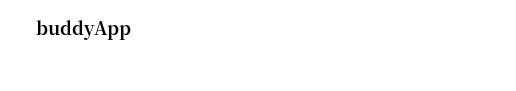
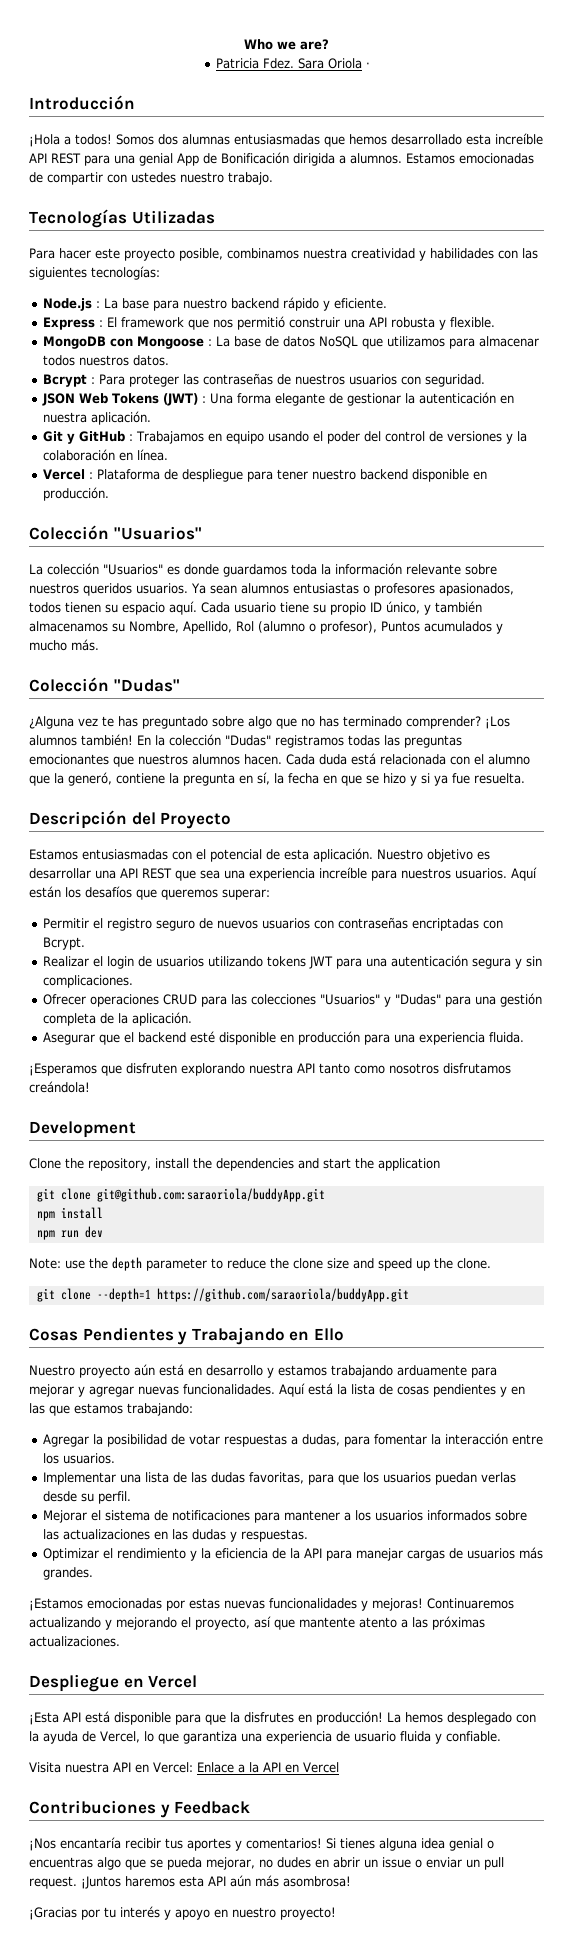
[36,20,131,40] buddyApp -> [244,39,329,50] [216,58,371,69] [29,95,135,110] [29,133,543,147] [29,152,534,166] [29,172,273,185] [29,209,215,228] [29,248,538,261] [29,266,160,280] [42,297,387,311] [42,316,495,330] [42,336,539,349] [42,355,169,366] [42,373,485,387] [41,392,514,406] [42,411,151,425] [42,431,527,444] [42,449,168,461] [42,469,487,482] [42,487,109,501] [29,525,202,540] [29,563,497,577] [29,583,514,596] [29,601,482,615] [29,621,503,634] [29,639,99,651] [29,677,180,692] [29,716,510,729] [29,734,462,748] [29,753,530,767] [29,772,525,786] [29,810,232,829] [29,848,490,862] [29,867,537,881] [29,886,270,900] [42,917,503,931] [42,937,85,950] [42,955,542,969] [42,975,133,988] [42,993,542,1007] [42,1012,192,1026] [42,1031,524,1045] [29,1063,511,1076] [29,1081,90,1093] [29,1121,136,1138] [29,1158,440,1171] [36,1188,325,1202] [36,1207,103,1221] [36,1226,103,1240] [29,1257,491,1271] [36,1288,409,1302] [29,1327,344,1345] [29,1364,497,1378] [29,1383,525,1397] [29,1403,193,1416] [42,1433,543,1447] [42,1453,115,1464] [42,1472,516,1485] [42,1491,131,1504] [42,1510,527,1523] [42,1529,308,1542] [42,1547,543,1561] [42,1567,93,1580] [29,1598,514,1611] [29,1616,485,1630] [29,1636,120,1647] [29,1674,198,1692] [29,1711,536,1725] [29,1731,501,1744] [29,1762,339,1773] [29,1800,251,1818] [29,1837,494,1851] [29,1857,504,1870] [29,1875,351,1889] [29,1906,336,1920] Who we are? // Patricia Fdez. Sara Oriola · // Introducción // ¡Hola a todos! Somos dos alumnas entusiasmadas que hemos desarrollado esta increíble API REST para una genial App de Bonificación dirigida a alumnos. Estamos emocionadas de compartir con ustedes nuestro trabajo. // Tecnologías Utilizadas // Para hacer este proyecto posible, combinamos nuestra creatividad y habilidades con las siguientes tecnologías: // Node.js : La base para nuestro backend rápido y eficiente. // Express : El framework que nos permitió construir una API robusta y flexible. // MongoDB con Mongoose : La base de datos NoSQL que utilizamos para almacenar todos nuestros datos. // Bcrypt : Para proteger las contraseñas de nuestros usuarios con seguridad. // JSON Web Tokens (JWT) : Una forma elegante de gestionar la autenticación en nuestra aplicación. // Git y GitHub : Trabajamos en equipo usando el poder del control de versiones y la colaboración en línea. // Vercel : Plataforma de despliegue para tener nuestro backend disponible en producción. // Colección "Usuarios" // La colección "Usuarios" es donde guardamos toda la información relevante sobre nuestros queridos usuarios. Ya sean alumnos entusiastas o profesores apasionados, todos tienen su espacio aquí. Cada usuario tiene su propio ID único, y también almacenamos su Nombre, Apellido, Rol (alumno o profesor), Puntos acumulados y mucho más. // Colección "Dudas" // ¿Alguna vez te has preguntado sobre algo que no has terminado comprender? ¡Los alumnos también! En la colección "Dudas" registramos todas las preguntas emocionantes que nuestros alumnos hacen. Cada duda está relacionada con el alumno que la generó, contiene la pregunta en sí, la fecha en que se hizo y si ya fue resuelta. // Descripción del Proyecto // Estamos entusiasmadas con el potencial de esta aplicación. Nuestro objetivo es desarrollar una API REST que sea una experiencia increíble para nuestros usuarios. Aquí están los desafíos que queremos superar: // Permitir el registro seguro de nuevos usuarios con contraseñas encriptadas con Bcrypt. // Realizar el login de usuarios utilizando tokens JWT para una autenticación segura y sin complicaciones. // Ofrecer operaciones CRUD para las colecciones "Usuarios" y "Dudas" para una gestión completa de la aplicación. // Asegurar que el backend esté disponible en producción para una experiencia fluida. // ¡Esperamos que disfruten explorando nuestra API tanto como nosotros disfrutamos creándola! // Development // Clone the repository, install the dependencies and start the application // git clone git@github.com:saraoriola/buddyApp.git // npm install // npm run dev // Note: use the depth parameter to reduce the clone size and speed up the clone. // git clone --depth=1 https://github.com/saraoriola/buddyApp.git // Cosas Pendientes y Trabajando en Ello // Nuestro proyecto aún está en desarrollo y estamos trabajando arduamente para mejorar y agregar nuevas funcionalidades. Aquí está la lista de cosas pendientes y en las que estamos trabajando: // Agregar la posibilidad de votar respuestas a dudas, para fomentar la interacción entre los usuarios. // Implementar una lista de las dudas favoritas, para que los usuarios puedan verlas desde su perfil. // Mejorar el sistema de notificaciones para mantener a los usuarios informados sobre las actualizaciones en las dudas y respuestas. // Optimizar el rendimiento y la eficiencia de la API para manejar cargas de usuarios más grandes. // ¡Estamos emocionadas por estas nuevas funcionalidades y mejoras! Continuaremos actualizando y mejorando el proyecto, así que mantente atento a las próximas actualizaciones. // Despliegue en Vercel // ¡Esta API está disponible para que la disfrutes en producción! La hemos desplegado con la ayuda de Vercel, lo que garantiza una experiencia de usuario fluida y confiable. // Visita nuestra API en Vercel: Enlace a la API en Vercel // Contribuciones y Feedback // ¡Nos encantaría recibir tus aportes y comentarios! Si tienes alguna idea genial o encuentras algo que se pueda mejorar, no dudes en abrir un issue o enviar un pull request. ¡Juntos haremos esta API aún más asombrosa! // ¡Gracias por tu interés y apoyo en nuestro proyecto!

